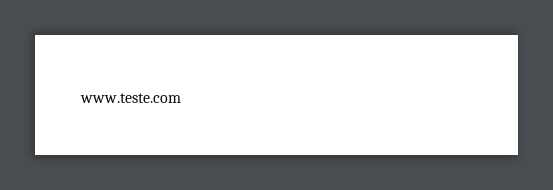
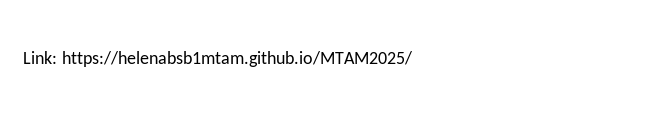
[80,93,181,103] www.teste.com -> [23,51,413,67] Link: https://helenabsb1mtam.github.io/MTAM2025/

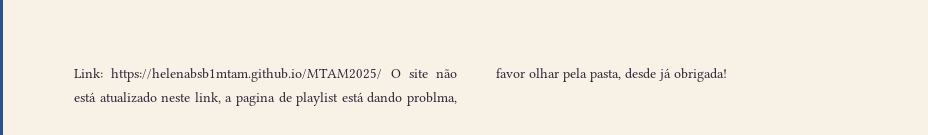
(413, 59) none -> [390,69,457,78] [74,92,457,106] [496,68,727,82] O site não está atualizado neste link, a pagina de playlist está dando problma, favor olhar pela pasta, desde já obrigada!

